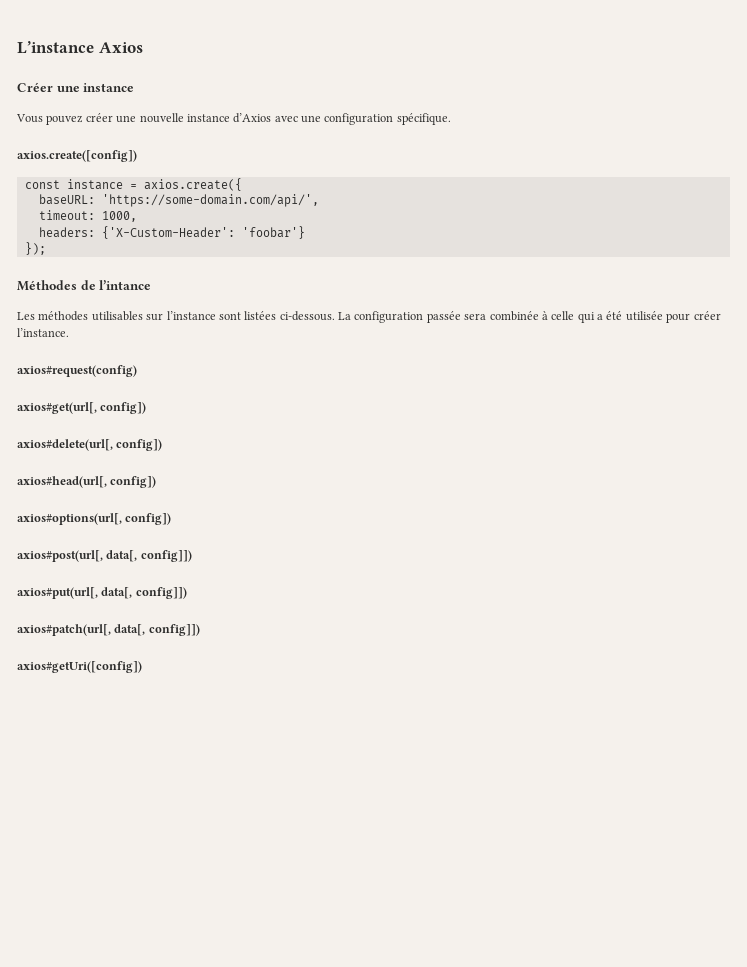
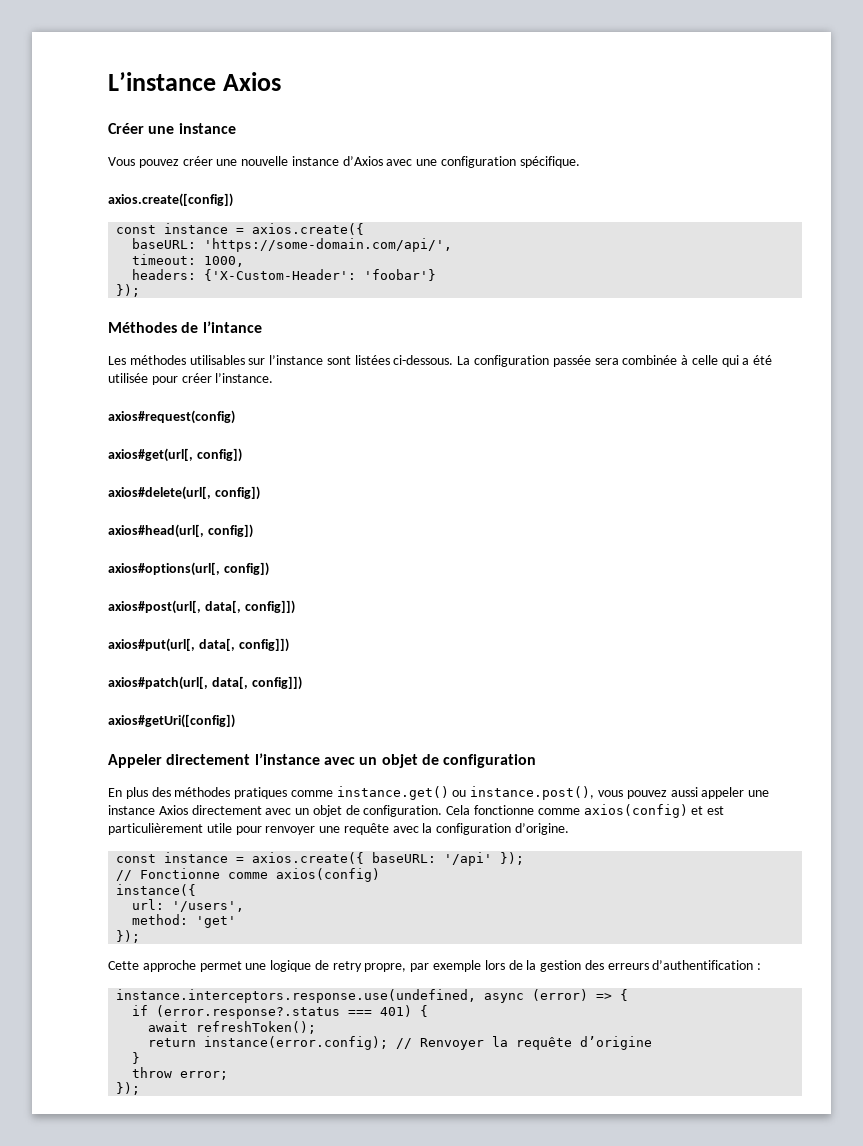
(142, 667) none -> [108,753,537,768] [108,786,770,800] [108,804,725,818] [108,823,570,835] [116,852,525,866] [116,868,381,882] [116,884,197,896] [132,899,245,912] [132,914,237,928] [116,930,141,943] [108,960,762,972] [116,989,629,1003] [132,1005,429,1019] [148,1021,317,1034] [148,1036,653,1050] [132,1052,141,1064] [132,1067,229,1080] [116,1082,141,1095] // Appeler directement l’instance avec un objet de configuration // En plus des méthodes pratiques comme instance.get() ou instance.post(), vous pouvez aussi appeler une instance Axios directement avec un objet de configuration. Cela fonctionne comme axios(config) et est particulièrement utile pour renvoyer une requête avec la configuration d’origine. // const instance = axios.create({ baseURL: '/api' }); // // Fonctionne comme axios(config) // instance({ // url: '/users', // method: 'get' // }); // Cette approche permet une logique de retry propre, par exemple lors de la gestion des erreurs d’authentification : // instance.interceptors.response.use(undefined, async (error) => { // if (error.response?.status === 401) { // await refreshToken(); // return instance(error.config); // Renvoyer la requête d’origine // } // throw error; // });

